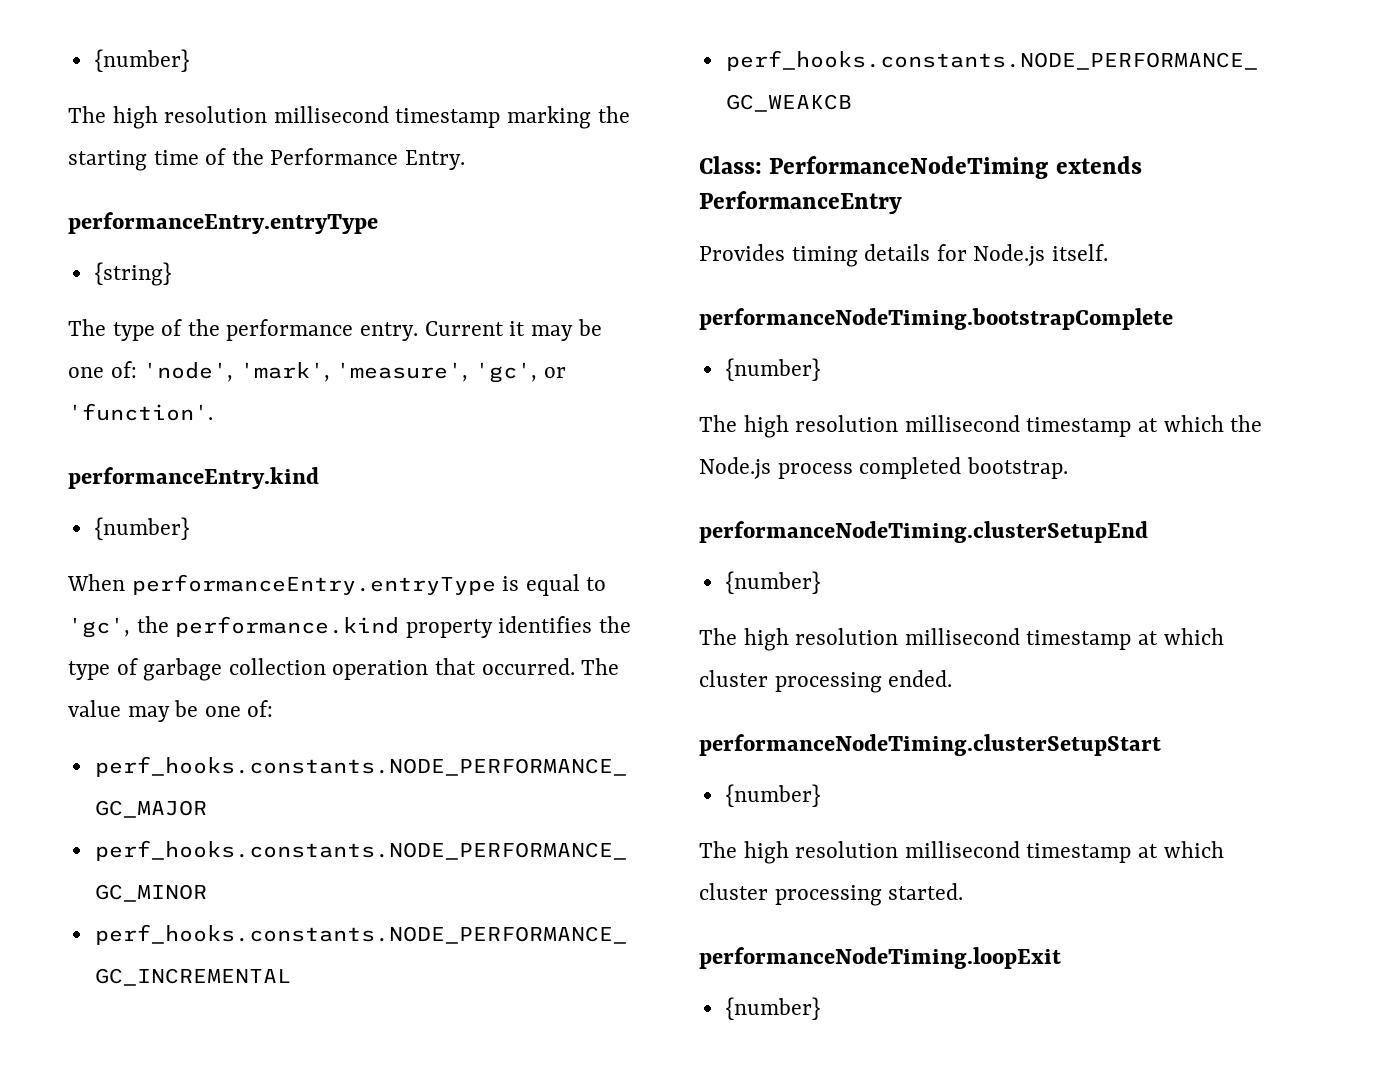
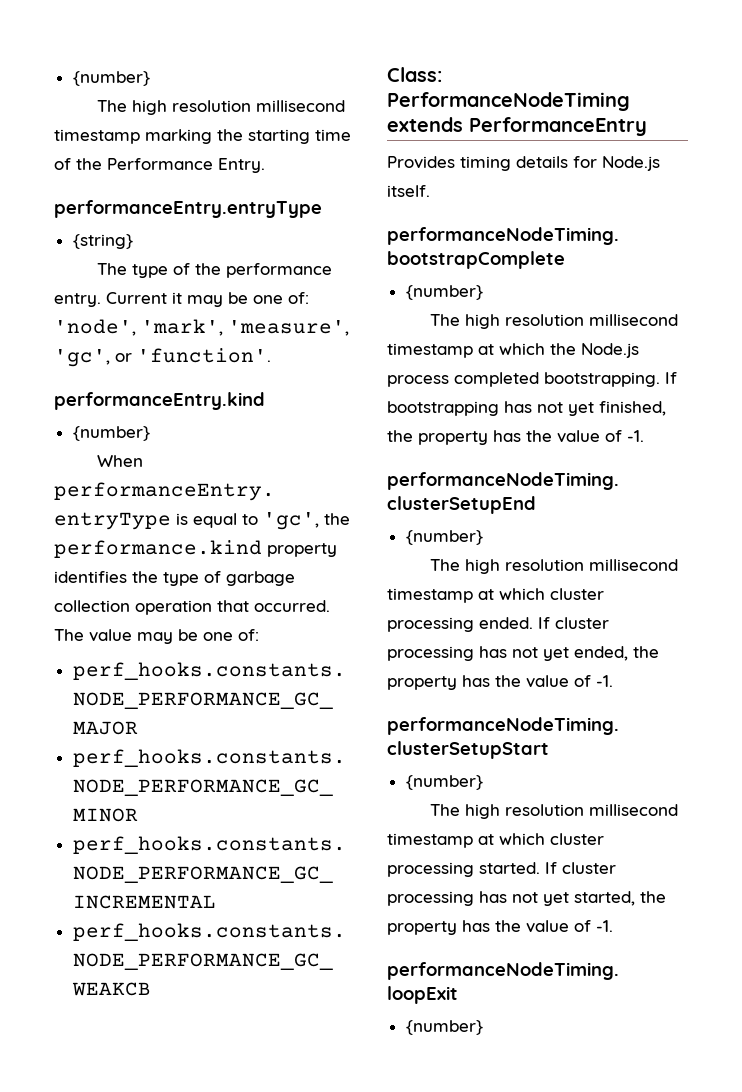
[966,457,1068,479] bootstrap. -> [544,372,677,387] [387,401,666,416] [387,430,644,445] bootstrapping. If bootstrapping has not yet finished, the property has the value of -1.
(953, 678) none -> [538,617,609,629] [387,646,659,661] [387,675,613,690] If cluster processing has not yet ended, the property has the value of -1.
(964, 891) none -> [545,862,616,874] [387,891,666,906] [387,920,613,935] If cluster processing has not yet started, the property has the value of -1.

